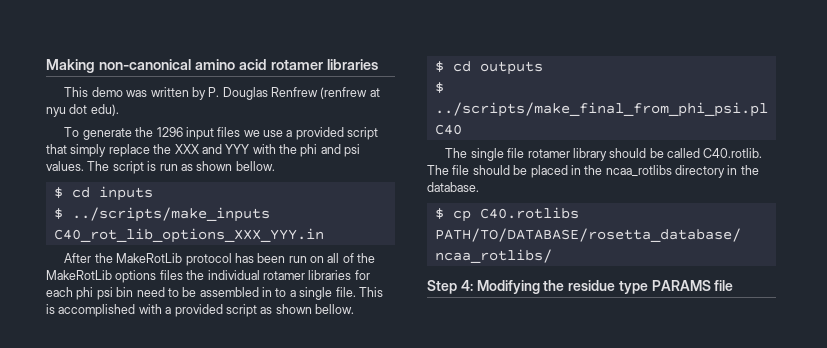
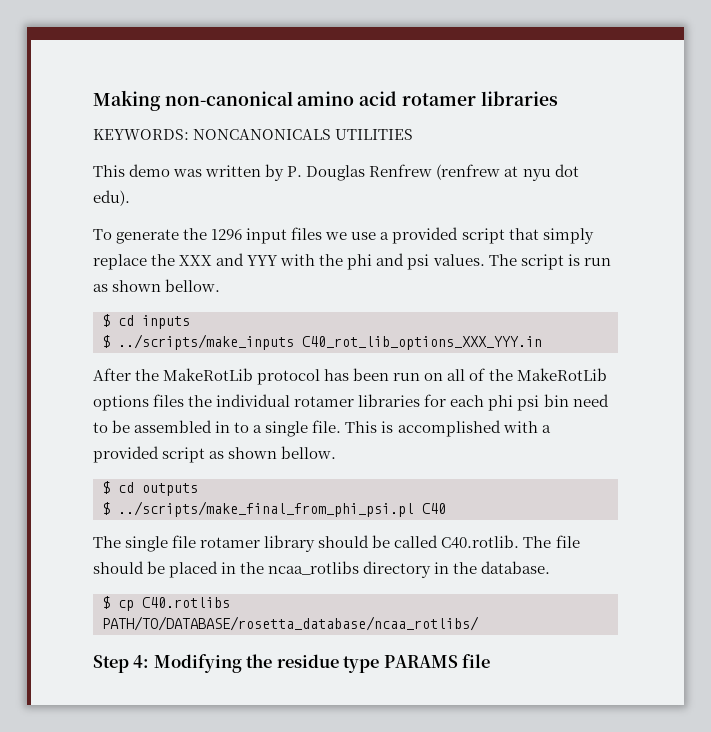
(378, 64) none -> [93,129,414,140] // KEYWORDS: NONCANONICALS UTILITIES

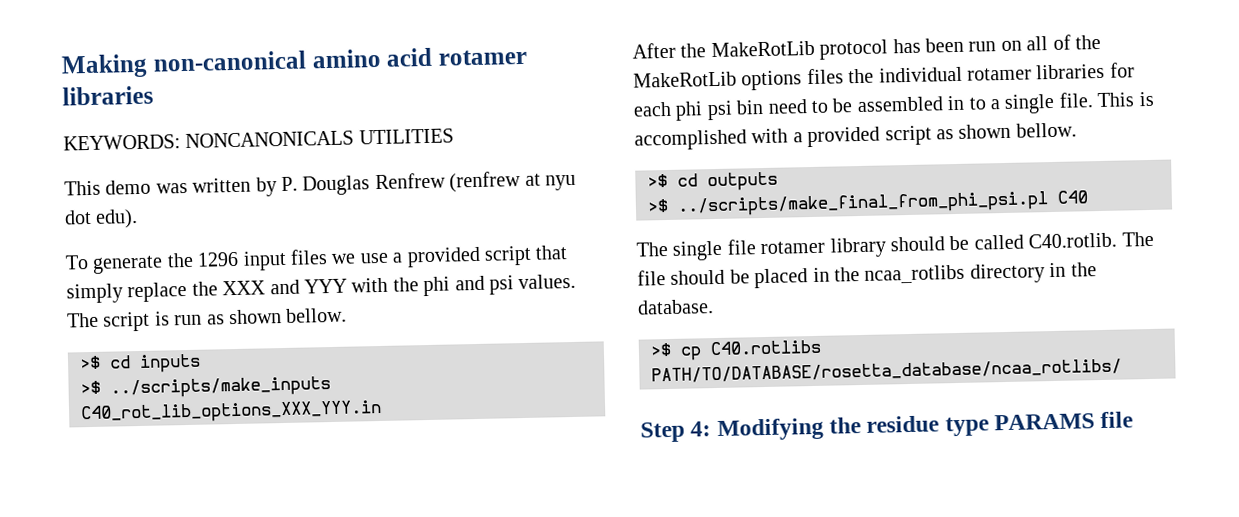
[102,314,110,327] $ -> [79,355,101,370] >$
[102,335,110,348] $ -> [80,380,101,395] >$
[102,481,110,494] $ -> [647,173,668,188] >$
[102,502,110,515] $ -> [647,198,669,213] >$
[102,596,110,609] $ -> [650,342,672,357] >$

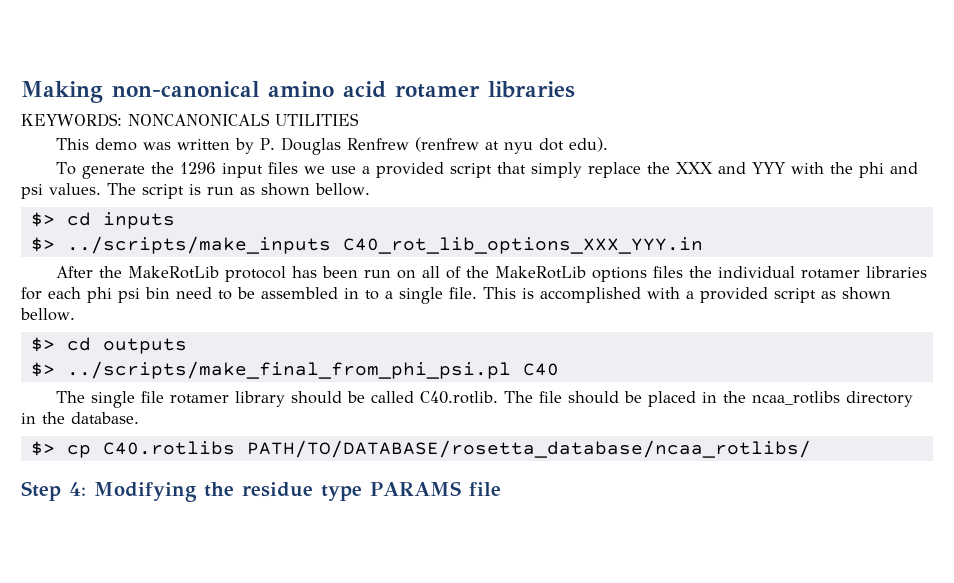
[79,355,101,370] >$ -> [30,212,55,227] $>
[80,380,101,395] >$ -> [30,237,55,252] $>
[647,173,668,188] >$ -> [30,337,55,352] $>
[647,198,669,213] >$ -> [30,362,55,377] $>
[650,342,672,357] >$ -> [30,441,55,456] $>

